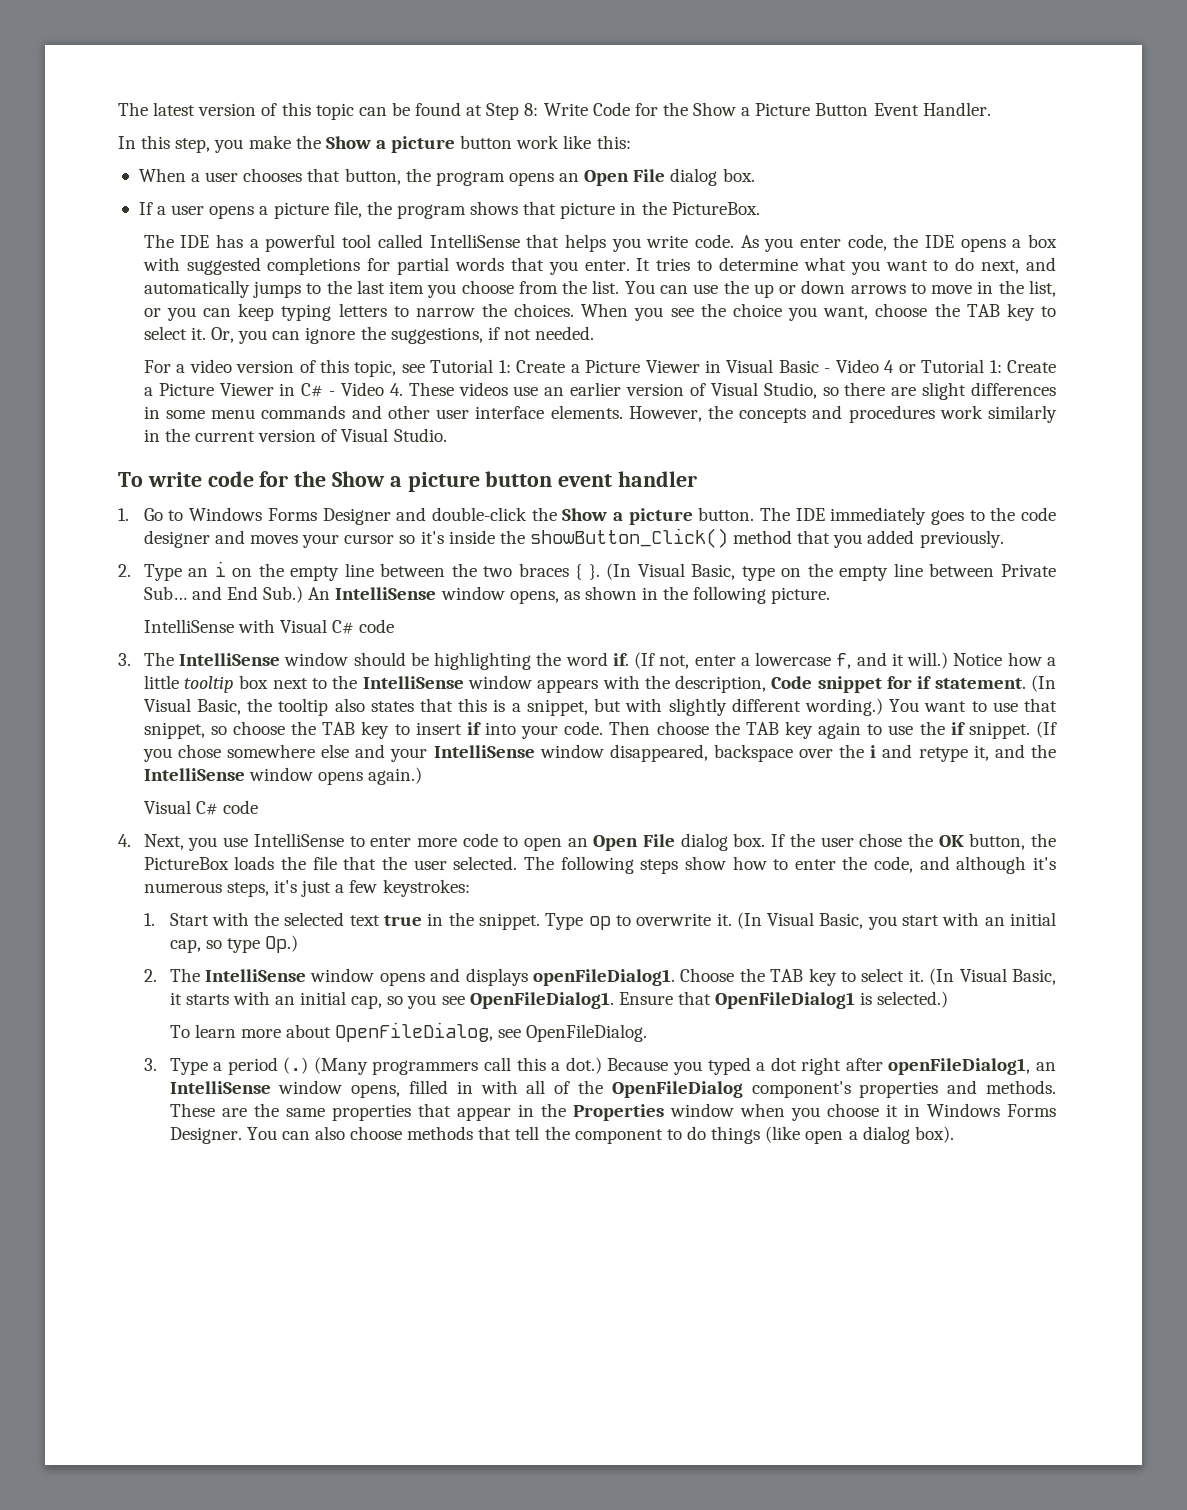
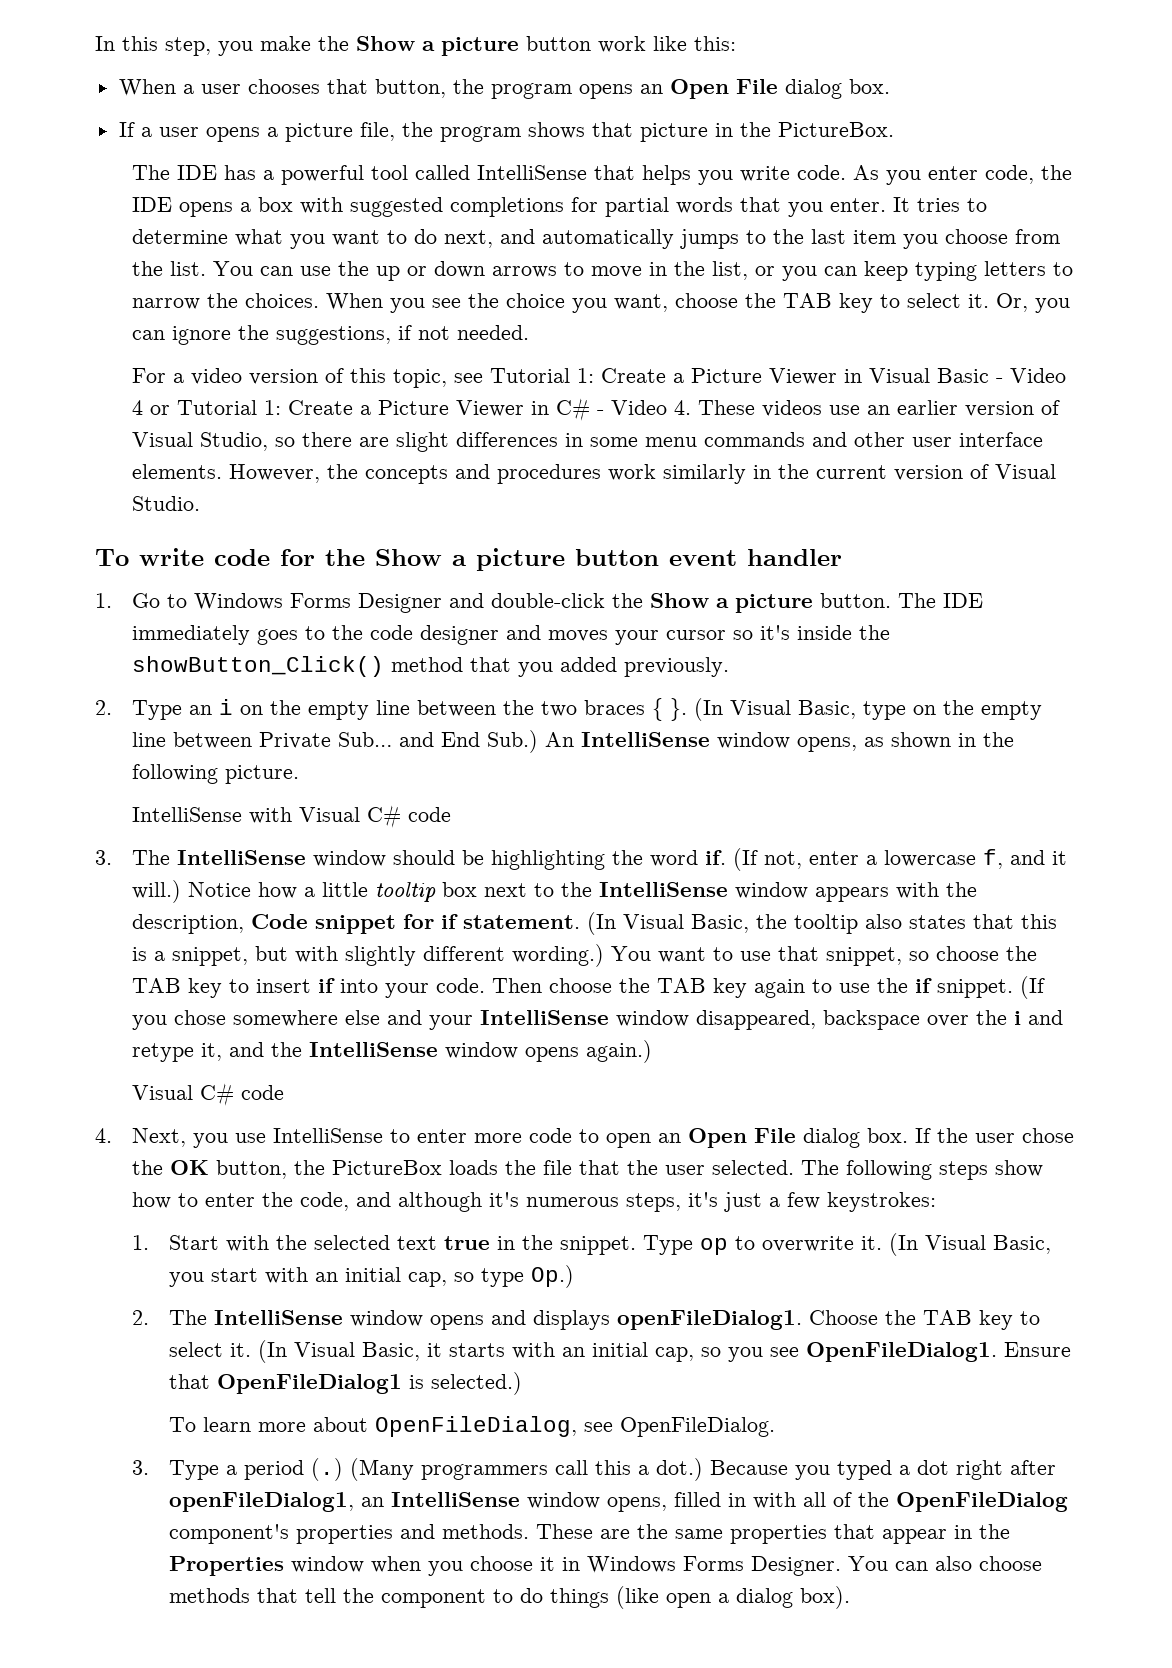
[118,102,991,120] The latest version of this topic can be found at Step 8: Write Code for the Show a Picture Button Event Handler. // -> (95, 43) none

